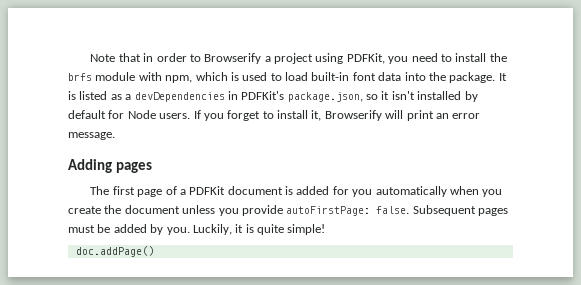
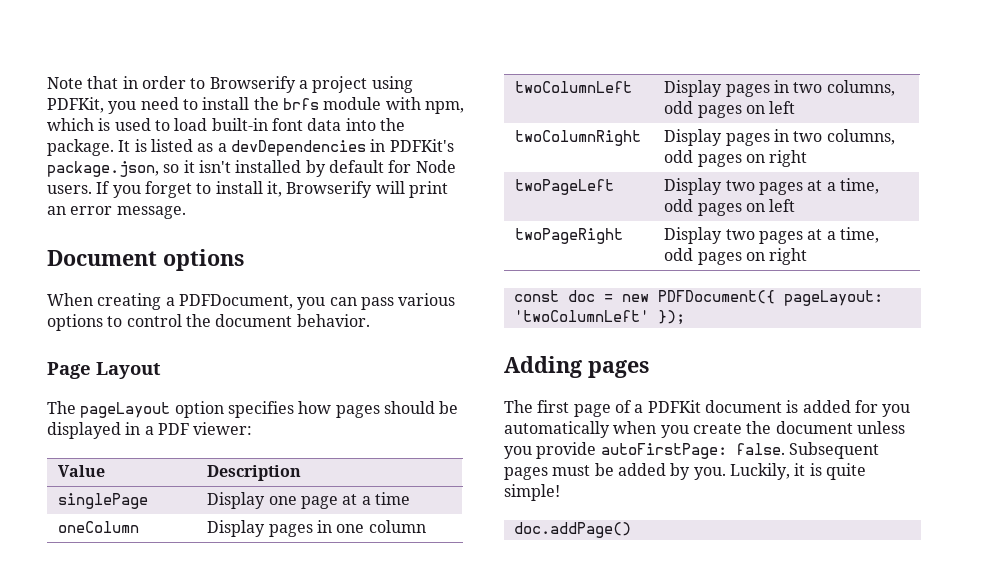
(115, 136) none -> [47,249,244,271] [47,293,456,310] [47,314,370,331] [47,362,161,379] [47,401,459,418] [47,422,253,439] [58,465,106,477] [207,465,302,481] [58,493,149,509] [207,492,410,509] [58,521,140,533] [207,520,426,537] [515,81,633,93] [664,80,895,97] [664,101,796,118] [515,130,642,146] [664,129,895,146] [664,150,808,167] [515,179,615,195] [664,178,879,195] [664,199,796,216] [515,228,624,244] [664,227,879,244] [664,248,808,265] [513,290,883,306] [513,310,685,325] // Document options // When creating a PDFDocument, you can pass various options to control the document behavior. // Page Layout // The pageLayout option specifies how pages should be displayed in a PDF viewer: // Value | Description // singlePage | Display one page at a time // oneColumn | Display pages in one column // twoColumnLeft | Display pages in two columns, odd pages on left // twoColumnRight | Display pages in two columns, odd pages on right // twoPageLeft | Display two pages at a time, odd pages on left // twoPageRight | Display two pages at a time, odd pages on right // const doc = new PDFDocument({ pageLayout: 'twoColumnLeft' });

